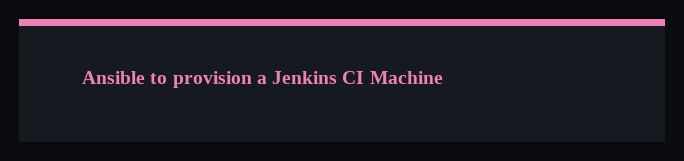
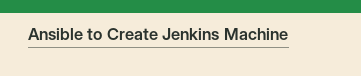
[172,71,365,88] provision a Jenkins CI -> [106,28,220,40] Create Jenkins

